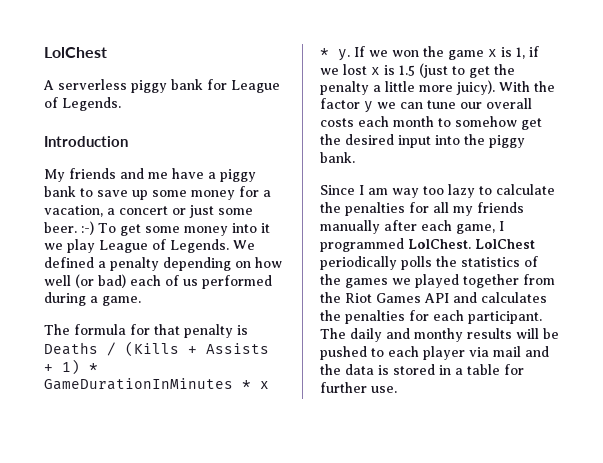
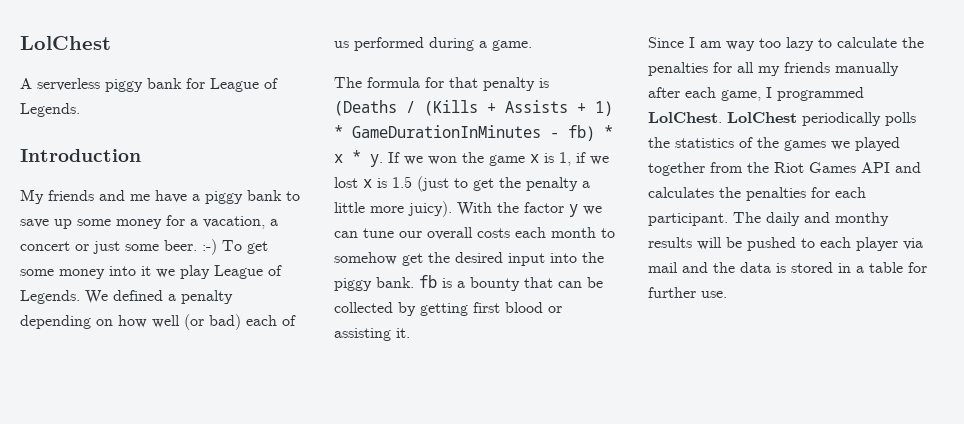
[44,342,98,355] Deaths -> [334,100,397,116] (Deaths
(233, 384) none -> [550,125,595,141] - fb)
(355, 157) none -> [419,275,603,291] [334,302,562,316] [334,328,410,341] fb is a bounty that can be collected by getting first blood or assisting it.

